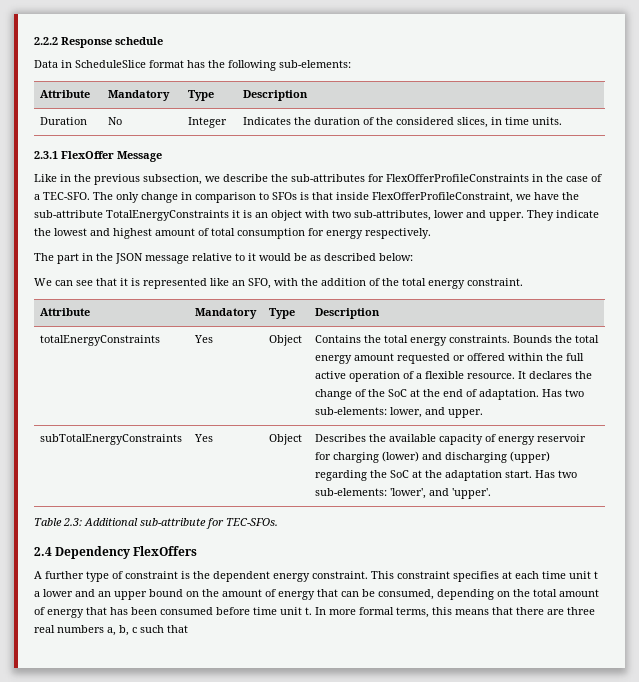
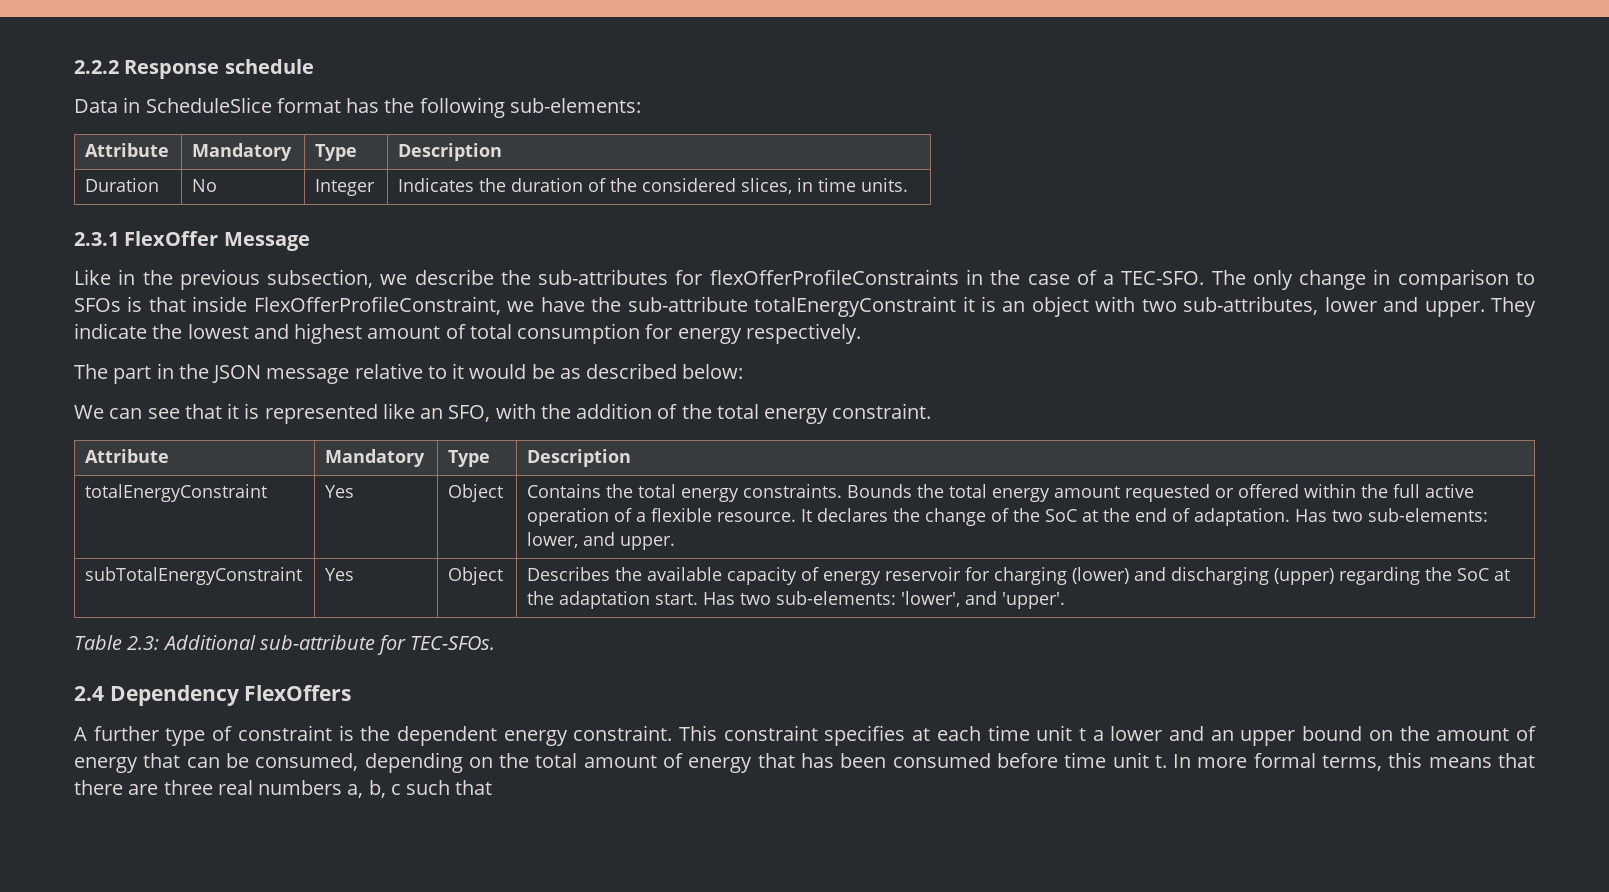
[386,174,529,182] FlexOfferProfileConstraints -> [709,269,959,285] flexOfferProfileConstraints
[106,210,229,221] TotalEnergyConstraints -> [754,296,957,317] totalEnergyConstraint
[40,335,161,346] totalEnergyConstraints -> [85,484,268,502] totalEnergyConstraint
[40,434,183,445] subTotalEnergyConstraints -> [85,567,303,585] subTotalEnergyConstraint

